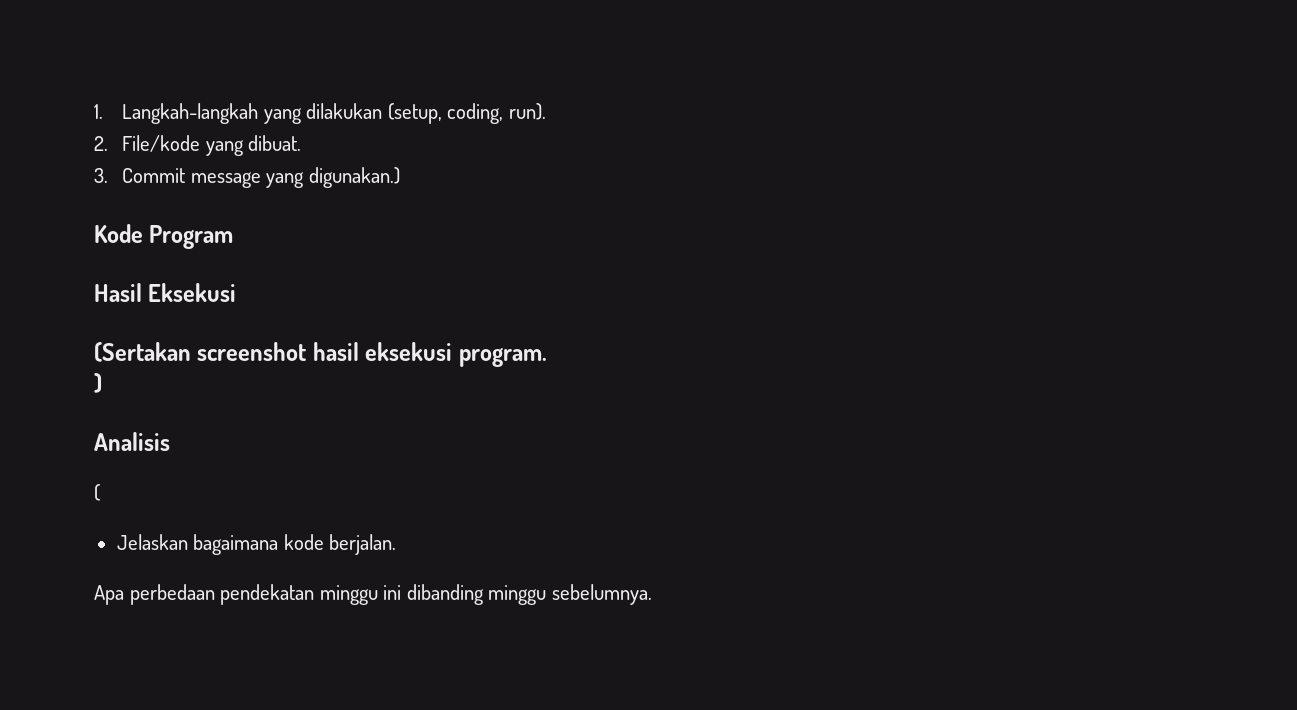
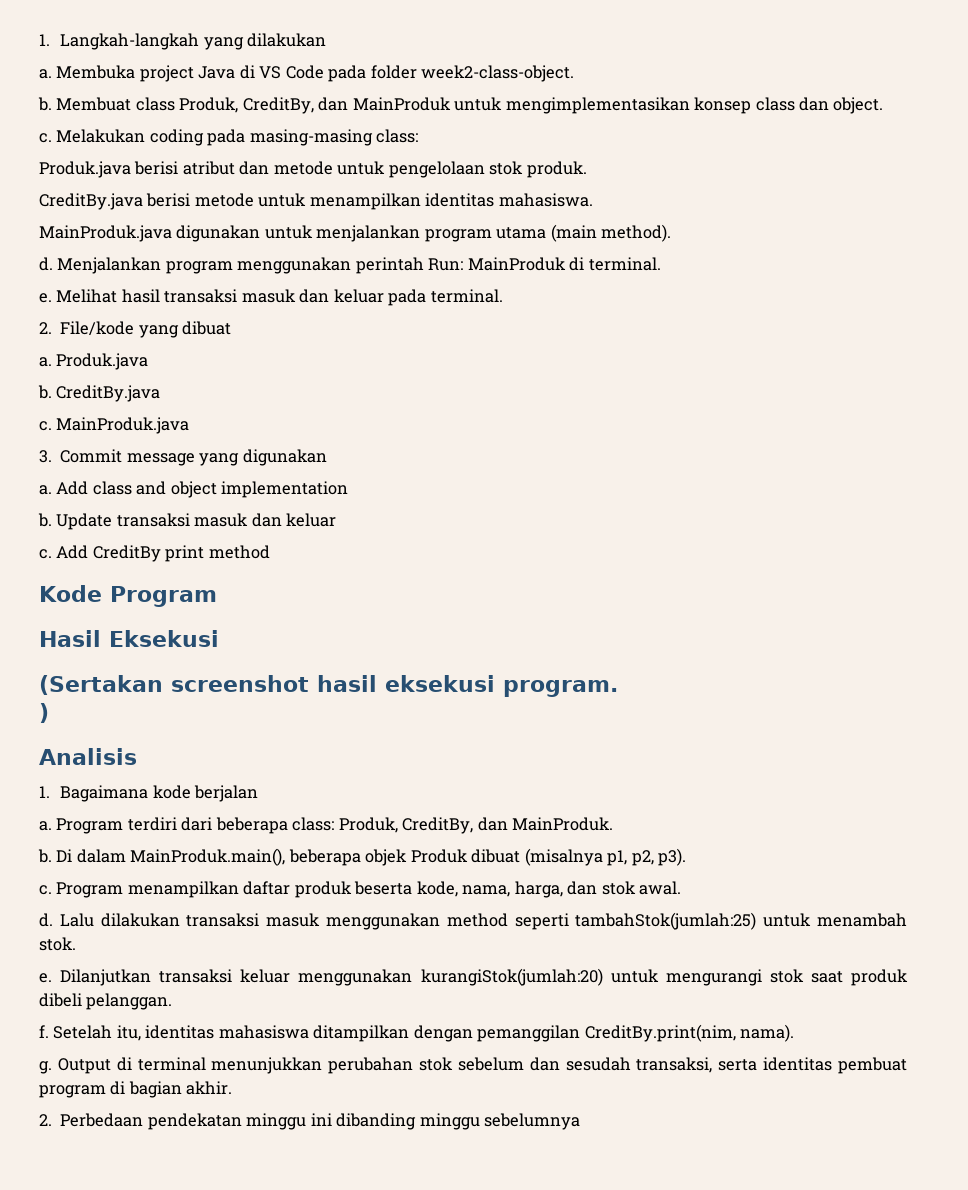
[387,103,546,124] [94,135,302,156] [94,167,400,188] (setup, coding, run). // 2. File/kode yang dibuat. // 3. Commit message yang digunakan.) -> [39,65,575,82] [38,97,884,114] [39,129,419,146] [39,161,587,178] [39,193,593,210] [39,224,672,242] [39,257,661,274] [39,289,503,306] [39,321,232,338] [39,353,149,370] [38,385,161,402] [39,417,190,434] [39,449,327,466] [39,481,349,498] [38,513,337,530] [39,545,270,562] // a. Membuka project Java di VS Code pada folder week2-class-object. // b. Membuat class Produk, CreditBy, dan MainProduk untuk mengimplementasikan konsep class dan object. // c. Melakukan coding pada masing-masing class: // Produk.java berisi atribut dan metode untuk pengelolaan stok produk. // CreditBy.java berisi metode untuk menampilkan identitas mahasiswa. // MainProduk.java digunakan untuk menjalankan program utama (main method). // d. Menjalankan program menggunakan perintah Run: MainProduk di terminal. // e. Melihat hasil transaksi masuk dan keluar pada terminal. // 2. File/kode yang dibuat // a. Produk.java // b. CreditBy.java // c. MainProduk.java // 3. Commit message yang digunakan // a. Add class and object implementation // b. Update transaksi masuk dan keluar // c. Add CreditBy print method
[94,484,100,501] [116,534,397,555] [94,584,215,605] ( // Jelaskan bagaimana kode berjalan. // Apa perbedaan -> [39,785,259,802] [39,817,614,834] [38,848,687,866] [39,881,682,898] [39,912,907,930] [39,937,76,951] [39,968,909,986] [39,993,173,1010] [39,1024,795,1042] [39,1057,907,1074] [39,1081,233,1098] [39,1113,144,1127] 1. Bagaimana kode berjalan // a. Program terdiri dari beberapa class: Produk, CreditBy, dan MainProduk. // b. Di dalam MainProduk.main(), beberapa objek Produk dibuat (misalnya p1, p2, p3). // c. Program menampilkan daftar produk beserta kode, nama, harga, dan stok awal. // d. Lalu dilakukan transaksi masuk menggunakan method seperti tambahStok(jumlah:25) untuk menambah stok. // e. Dilanjutkan transaksi keluar menggunakan kurangiStok(jumlah:20) untuk mengurangi stok saat produk dibeli pelanggan. // f. Setelah itu, identitas mahasiswa ditampilkan dengan pemanggilan CreditBy.print(nim, nama). // g. Output di terminal menunjukkan perubahan stok sebelum dan sesudah transaksi, serta identitas pembuat program di bagian akhir. // 2. Perbedaan
[551,584,652,605] sebelumnya. -> [484,1113,581,1130] sebelumnya

